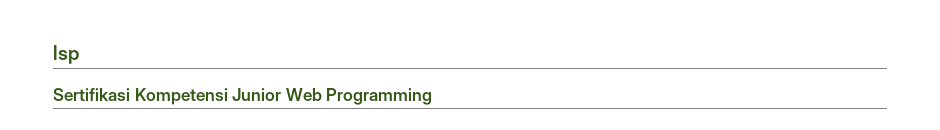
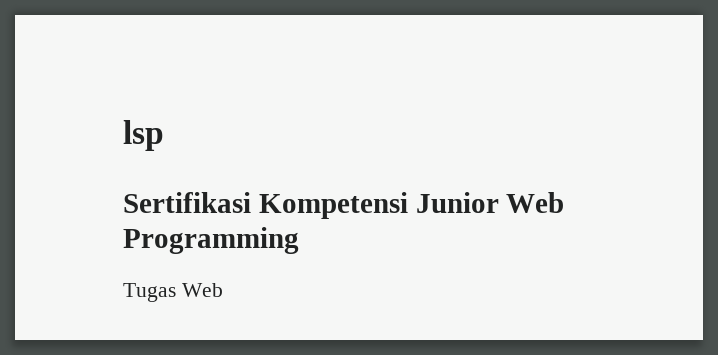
(433, 96) none -> [123,283,223,302] // Tugas Web

